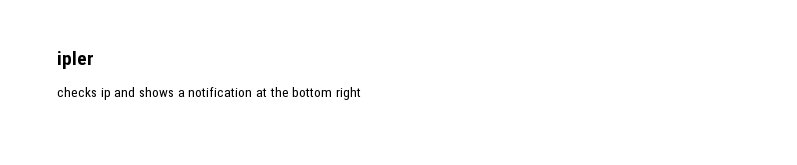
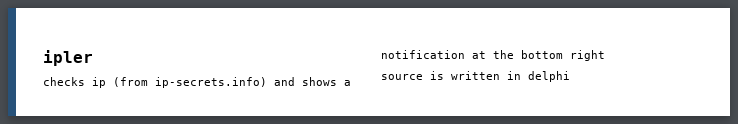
(111, 94) none -> [113,77,267,88] (from ip-secrets.info)
(361, 93) none -> [381,71,570,82] // source is written in delphi

